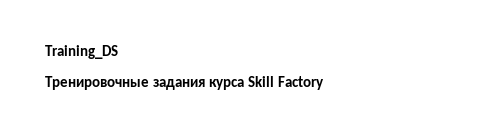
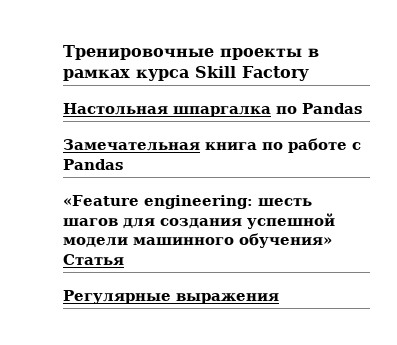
[45,45,118,59] [45,76,205,90] Training_DS // Тренировочные задания -> [63,45,319,60] [63,69,130,81] Тренировочные проекты в рамках
(324, 83) none -> [63,103,362,117] [63,138,361,153] [63,159,123,170] [63,195,312,209] [63,213,335,229] [63,233,332,248] [63,254,124,265] [63,290,279,304] // Настольная шпаргалка по Pandas // Замечательная книга по работе с Pandas // «Feature engineering: шесть шагов для создания успешной модели машинного обучения» Статья // Регулярные выражения

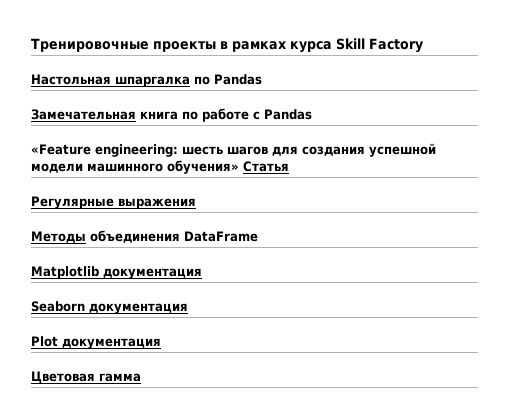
(279, 298) none -> [31,230,258,243] [31,266,202,279] [31,301,188,314] [31,336,161,349] [31,371,141,384] // Методы объединения DataFrame // Matplotlib документация // Seaborn документация // Plot документация // Цветовая гамма

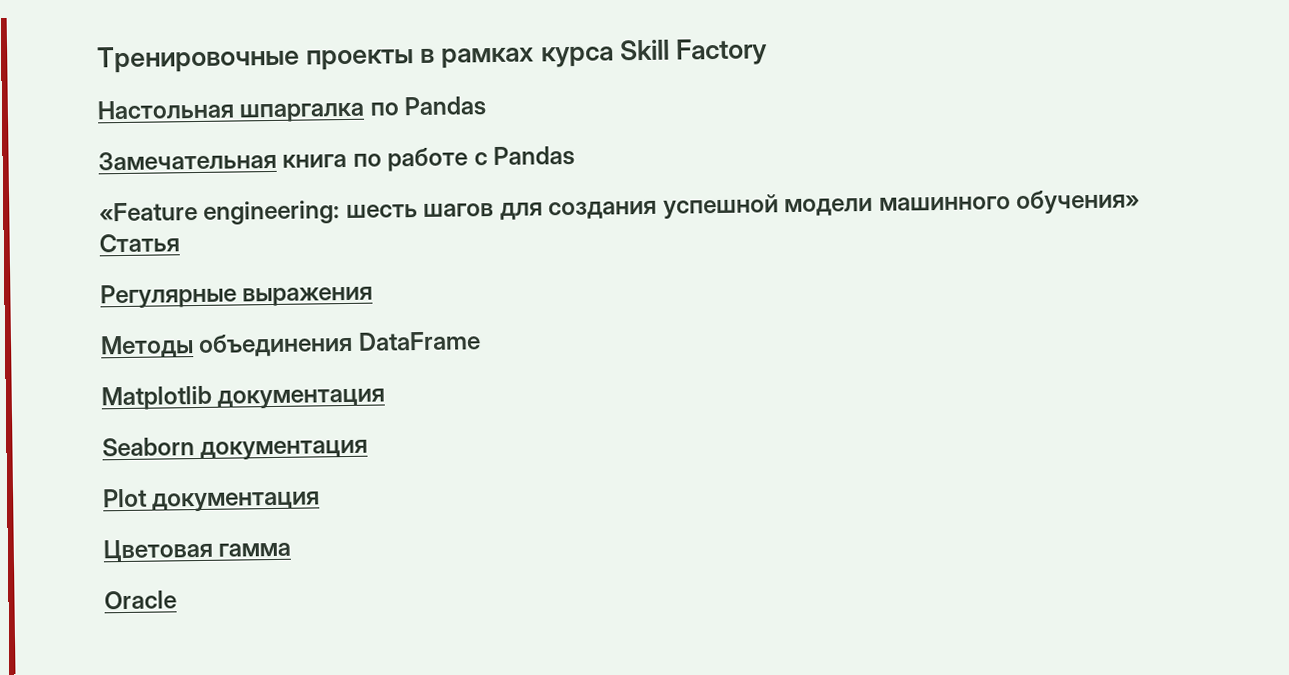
(141, 377) none -> [104,590,177,610] // Oracle

